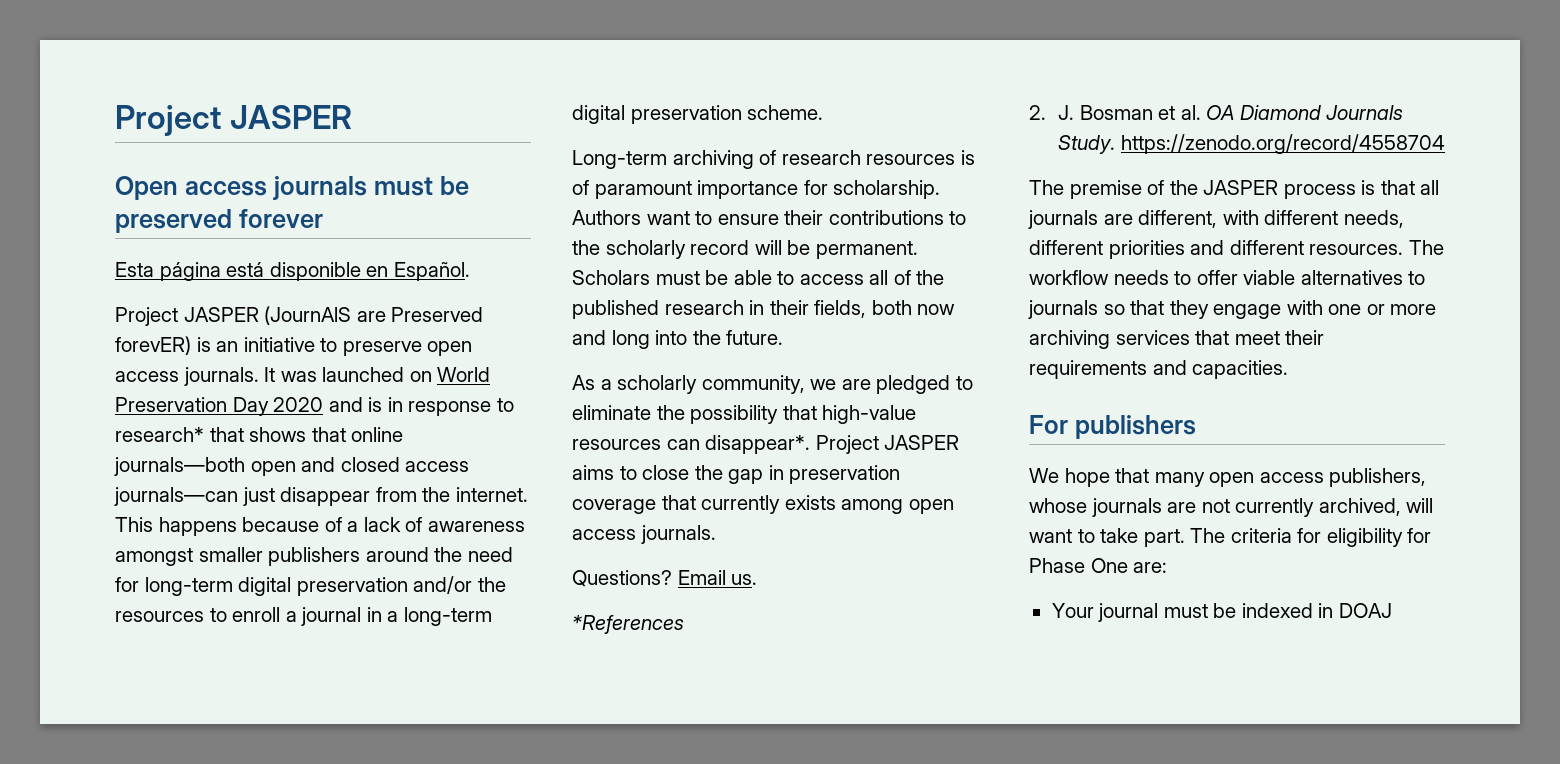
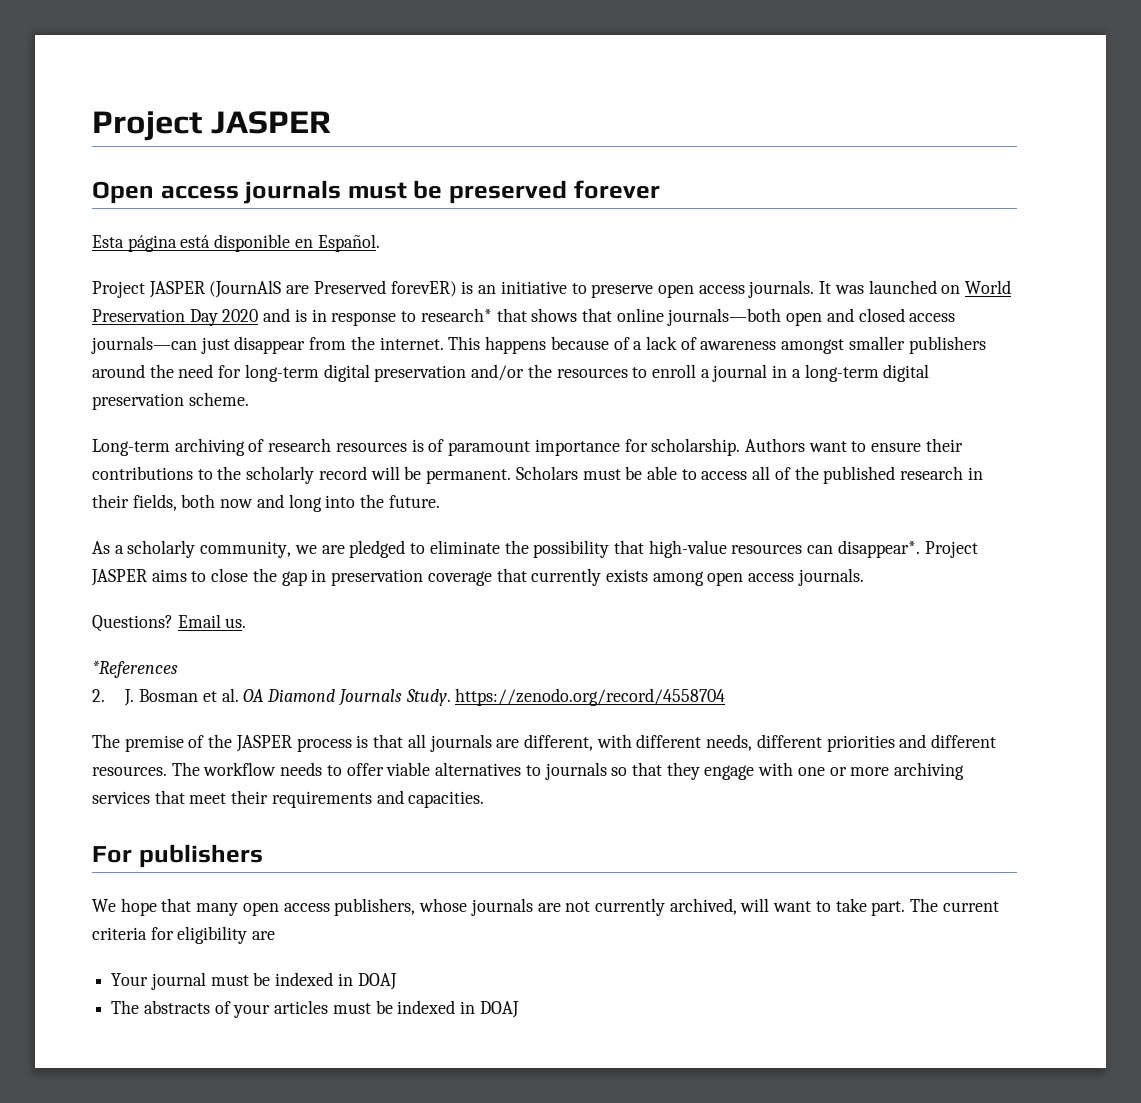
(1226, 535) none -> [942,901,999,912] current
[1407,528,1432,543] [1029,558,1168,573] for Phase One are: -> [252,931,276,940] are
(1392, 610) none -> [111,1000,519,1018] // The abstracts of your articles must be indexed in DOAJ

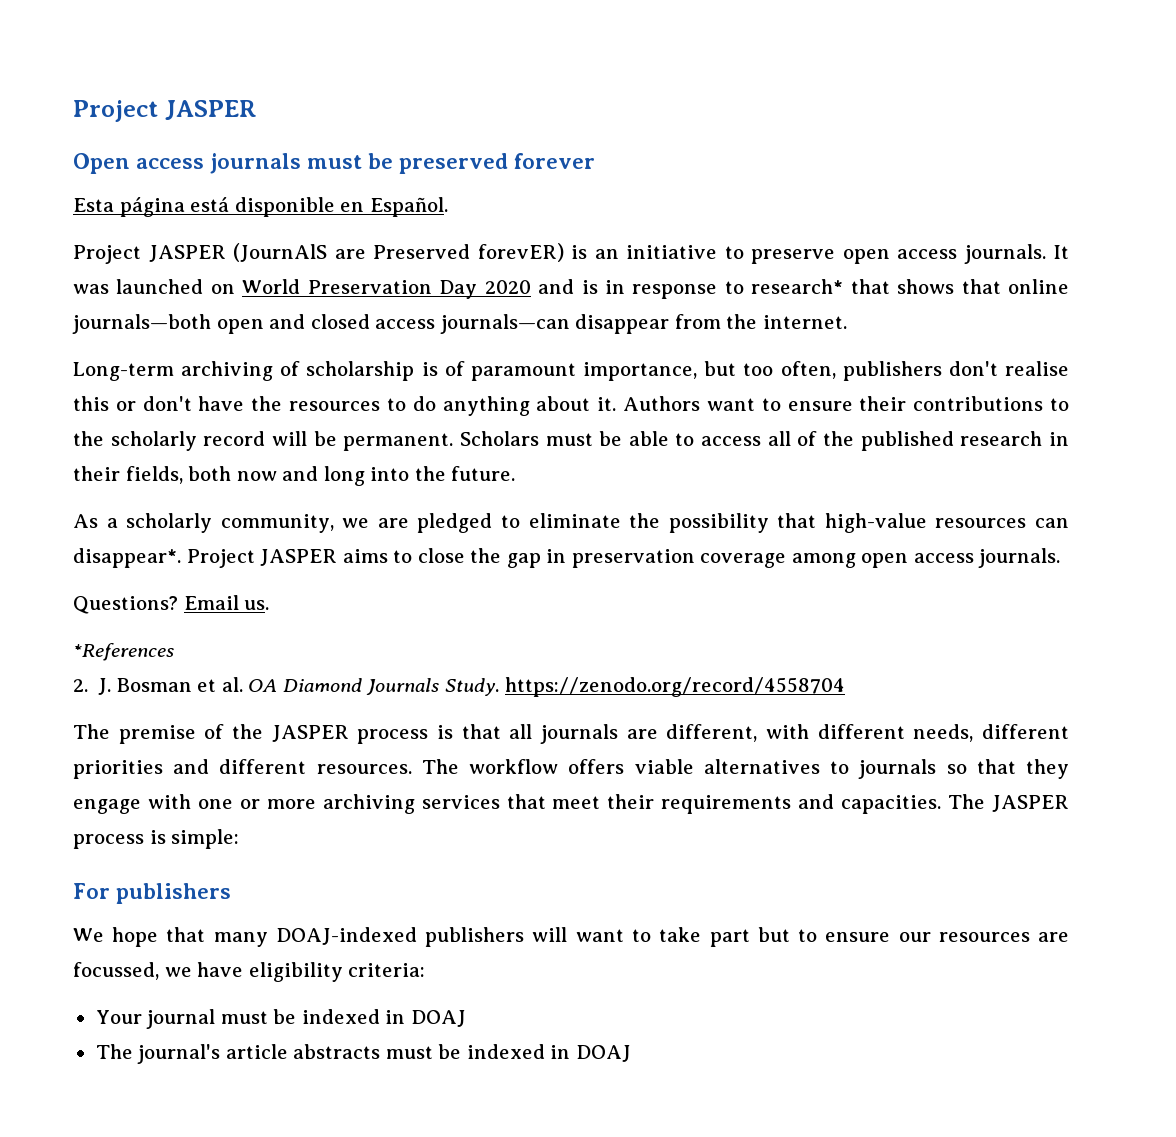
[200,337,230,354] just -> (570, 324) none
[448,336,986,354] [92,364,930,382] [92,392,249,410] This happens because of a lack of awareness amongst smaller publishers around the need for long-term digital preservation and/or the resources to enroll a journal in a long-term digital preservation scheme. -> (847, 322) none
[268,438,407,452] research resources -> [306,361,415,381] scholarship
[534,438,741,456] importance for scholarship. -> [583,361,1069,381] [73,396,617,416] importance, but too often, publishers don't realise this or don't have the resources to do anything about it.
[496,568,648,586] that currently exists -> (787, 560) none
[280,762,384,776] needs to offer -> [568,759,625,774] offers
(485, 799) none -> [948,794,1069,812] [73,829,240,849] The JASPER process is simple:
[242,898,999,916] [92,926,276,944] open access publishers, whose journals are not currently archived, will want to take part. The current criteria for eligibility are -> [275,927,1069,947] [73,962,426,982] DOAJ-indexed publishers will want to take part but to ensure our resources are focussed, we have eligibility criteria:
[143,1000,329,1018] abstracts of your articles -> [137,1044,381,1064] journal's article abstracts

